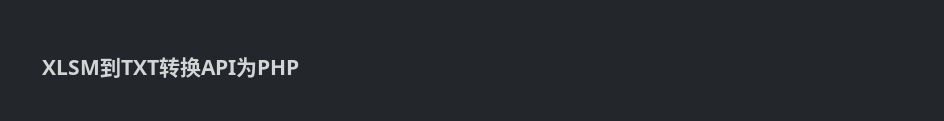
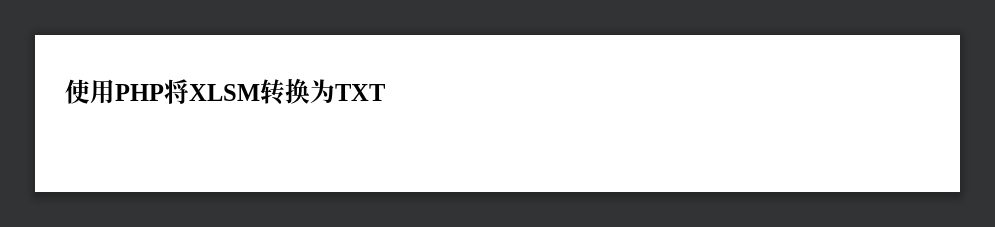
[42,57,299,78] XLSM到TXT转换API为PHP -> [65,78,385,105] 使用PHP将XLSM转换为TXT

